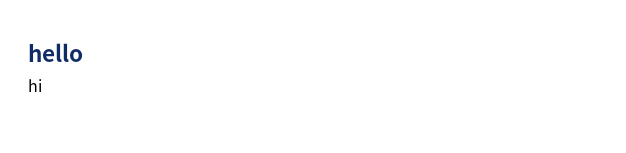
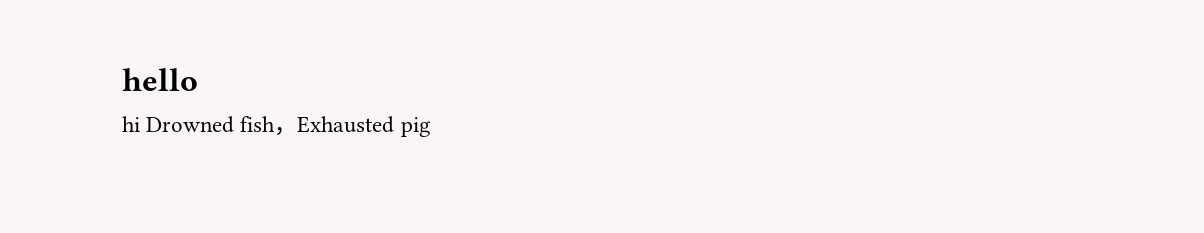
(42, 85) none -> [146,116,431,137] Drowned fish，Exhausted pig

